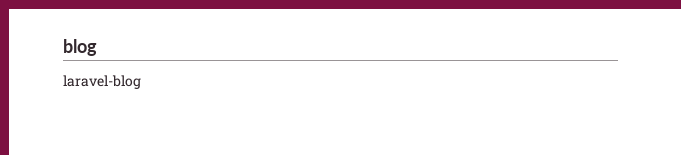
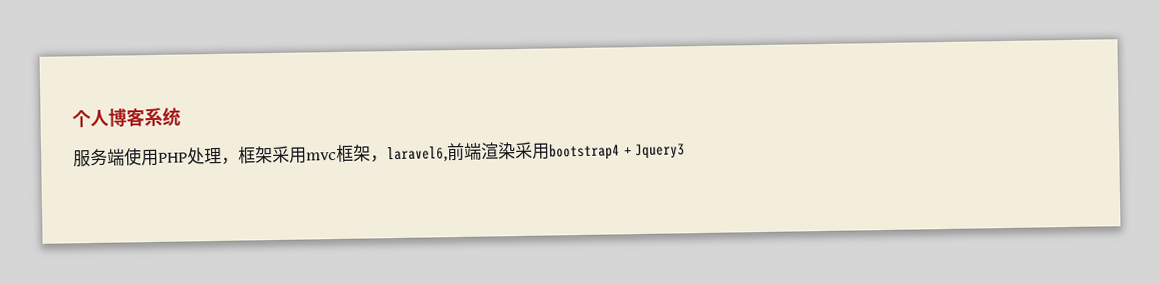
[63,39,97,56] [63,75,141,89] blog // laravel-blog -> [72,106,181,128] [73,141,686,168] 个人博客系统 // 服务端使用PHP处理，框架采用mvc框架，laravel6,前端渲染采用bootstrap4 + Jquery3

